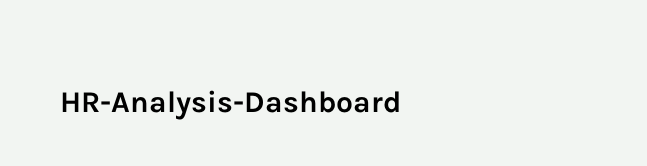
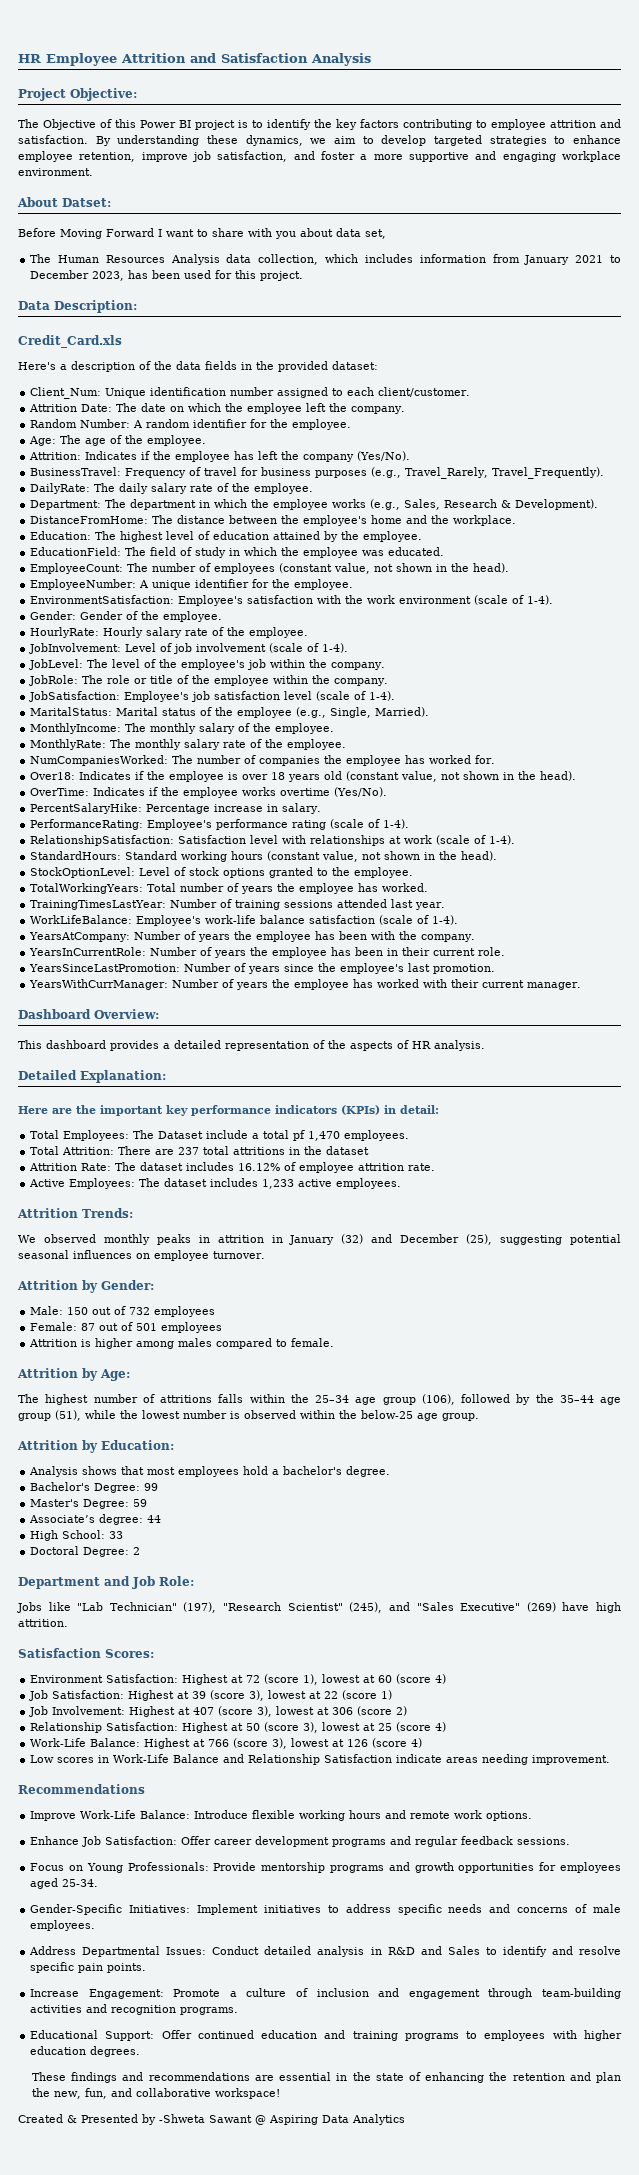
[60,90,401,120] HR-Analysis-Dashboard -> [18,53,371,66] [18,88,137,101] [18,119,621,130] [18,135,621,146] [18,151,621,162] [18,168,93,176] [17,197,111,207] [18,228,386,239] [30,254,621,265] [30,270,304,281] [18,300,137,313] [18,335,122,348] [18,361,378,372] [30,387,471,399] [29,403,406,414] [30,419,352,430] [29,435,207,446] [29,451,411,462] [30,467,605,479] [30,483,314,494] [30,499,599,510] [30,515,517,526] [30,531,423,542] [30,547,445,558] [30,563,510,574] [30,579,354,590] [30,595,554,606] [30,611,223,622] [30,627,309,638] [29,643,349,654] [29,659,386,670] [29,675,389,686] [29,691,396,702] [30,707,430,718] [30,723,335,734] [30,739,347,750] [30,755,496,766] [30,771,577,782] [30,787,388,798] [30,803,322,814] [30,819,410,830] [30,835,516,846] [30,851,498,862] [30,867,414,878] [30,883,429,894] [30,899,446,910] [30,915,459,926] [29,931,476,942] [29,947,506,958] [29,963,496,974] [29,979,582,990] [18,1009,159,1019] [18,1040,485,1051] [18,1070,166,1083] [18,1105,439,1116] [30,1130,410,1141] [30,1146,370,1155] [29,1162,436,1173] [29,1178,402,1189] [17,1208,133,1218] [18,1234,621,1245] [18,1250,265,1261] [17,1280,154,1293] [30,1306,216,1317] [30,1322,223,1333] [29,1338,335,1349] [17,1368,130,1381] [18,1394,621,1405] [18,1410,479,1421] [17,1440,174,1453] [29,1466,391,1477] [30,1482,159,1493] [30,1499,148,1509] [29,1514,162,1525] [30,1530,124,1541] [30,1546,141,1557] [18,1576,194,1589] [17,1602,622,1613] [18,1619,68,1627] [18,1648,154,1658] [30,1674,447,1685] [29,1690,393,1701] [29,1706,408,1717] [30,1722,447,1733] [30,1738,423,1749] [30,1754,611,1765] [18,1784,145,1794] [30,1810,533,1821] [30,1836,571,1847] [30,1862,621,1873] [30,1878,99,1889] [30,1904,621,1915] [30,1920,96,1931] [29,1946,622,1957] [30,1962,147,1973] [30,1988,621,1999] [30,2004,239,2015] [30,2030,622,2041] [30,2046,141,2057] [32,2072,621,2083] [32,2088,281,2099] [18,2114,405,2125] HR Employee Attrition and Satisfaction Analysis // Project Objective: // The Objective of this Power BI project is to identify the key factors contributing to employee attrition and satisfaction. By understanding these dynamics, we aim to develop targeted strategies to enhance employee retention, improve job satisfaction, and foster a more supportive and engaging workplace environment. // About Datset: // Before Moving Forward I want to share with you about data set, // The Human Resources Analysis data collection, which includes information from January 2021 to December 2023, has been used for this project. // Data Description: // Credit_Card.xls // Here's a description of the data fields in the provided dataset: // Client_Num: Unique identification number assigned to each client/customer. // Attrition Date: The date on which the employee left the company. // Random Number: A random identifier for the employee. // Age: The age of the employee. // Attrition: Indicates if the employee has left the company (Yes/No). // BusinessTravel: Frequency of travel for business purposes (e.g., Travel_Rarely, Travel_Frequently). // DailyRate: The daily salary rate of the employee. // Department: The department in which the employee works (e.g., Sales, Research & Development). // DistanceFromHome: The distance between the employee's home and the workplace. // Education: The highest level of education attained by the employee. // EducationField: The field of study in which the employee was educated. // EmployeeCount: The number of employees (constant value, not shown in the head). // EmployeeNumber: A unique identifier for the employee. // EnvironmentSatisfaction: Employee's satisfaction with the work environment (scale of 1-4). // Gender: Gender of the employee. // HourlyRate: Hourly salary rate of the employee. // JobInvolvement: Level of job involvement (scale of 1-4). // JobLevel: The level of the employee's job within the company. // JobRole: The role or title of the employee within the company. // JobSatisfaction: Employee's job satisfaction level (scale of 1-4). // MaritalStatus: Marital status of the employee (e.g., Single, Married). // MonthlyIncome: The monthly salary of the employee. // MonthlyRate: The monthly salary rate of the employee. // NumCompaniesWorked: The number of companies the employee has worked for. // Over18: Indicates if the employee is over 18 years old (constant value, not shown in the head). // OverTime: Indicates if the employee works overtime (Yes/No). // PercentSalaryHike: Percentage increase in salary. // PerformanceRating: Employee's performance rating (scale of 1-4). // RelationshipSatisfaction: Satisfaction level with relationships at work (scale of 1-4). // StandardHours: Standard working hours (constant value, not shown in the head). // StockOptionLevel: Level of stock options granted to the employee. // TotalWorkingYears: Total number of years the employee has worked. // TrainingTimesLastYear: Number of training sessions attended last year. // WorkLifeBalance: Employee's work-life balance satisfaction (scale of 1-4). // YearsAtCompany: Number of years the employee has been with the company. // YearsInCurrentRole: Number of years the employee has been in their current role. // YearsSinceLastPromotion: Number of years since the employee's last promotion. // YearsWithCurrManager: Number of years the employee has worked with their current manager. // Dashboard Overview: // This dashboard provides a detailed representation of the aspects of HR analysis. // Detailed Explanation: // Here are the important key performance indicators (KPIs) in detail: // Total Employees: The Dataset include a total pf 1,470 employees. // Total Attrition: There are 237 total attritions in the dataset // Attrition Rate: The dataset includes 16.12% of employee attrition rate. // Active Employees: The dataset includes 1,233 active employees. // Attrition Trends: // We observed monthly peaks in attrition in January (32) and December (25), suggesting potential seasonal influences on employee turnover. // Attrition by Gender: // Male: 150 out of 732 employees // Female: 87 out of 501 employees // Attrition is higher among males compared to female. // Attrition by Age: // The highest number of attritions falls within the 25–34 age group (106), followed by the 35–44 age group (51), while the lowest number is observed within the below-25 age group. // Attrition by Education: // Analysis shows that most employees hold a bachelor's degree. // Bachelor's Degree: 99 // Master's Degree: 59 // Associate’s degree: 44 // High School: 33 // Doctoral Degree: 2 // Department and Job Role: // Jobs like "Lab Technician" (197), "Research Scientist" (245), and "Sales Executive" (269) have high attrition. // Satisfaction Scores: // Environment Satisfaction: Highest at 72 (score 1), lowest at 60 (score 4) // Job Satisfaction: Highest at 39 (score 3), lowest at 22 (score 1) // Job Involvement: Highest at 407 (score 3), lowest at 306 (score 2) // Relationship Satisfaction: Highest at 50 (score 3), lowest at 25 (score 4) // Work-Life Balance: Highest at 766 (score 3), lowest at 126 (score 4) // Low scores in Work-Life Balance and Relationship Satisfaction indicate areas needing improvement. // Recommendations // Improve Work-Life Balance: Introduce flexible working hours and remote work options. // Enhance Job Satisfaction: Offer career development programs and regular feedback sessions. // Focus on Young Professionals: Provide mentorship programs and growth opportunities for employees aged 25-34. // Gender-Specific Initiatives: Implement initiatives to address specific needs and concerns of male employees. // Address Departmental Issues: Conduct detailed analysis in R&D and Sales to identify and resolve specific pain points. // Increase Engagement: Promote a culture of inclusion and engagement through team-building activities and recognition programs. // Educational Support: Offer continued education and training programs to employees with higher education degrees. // These findings and recommendations are essential in the state of enhancing the retention and plan the new, fun, and collaborative workspace! // Created & Presented by -Shweta Sawant @ Aspiring Data Analytics

